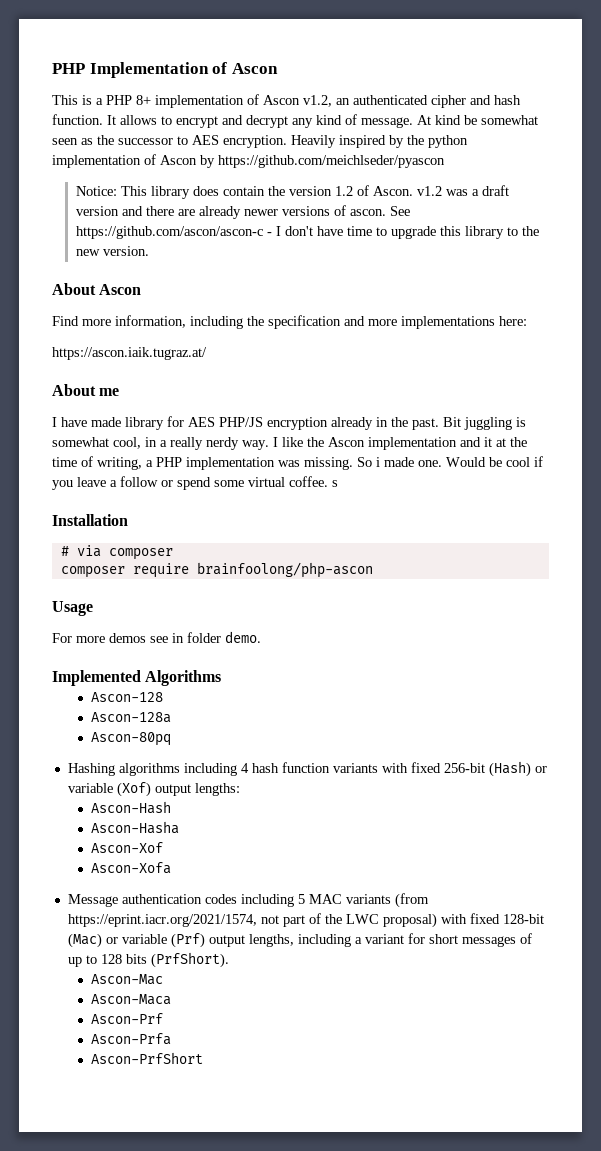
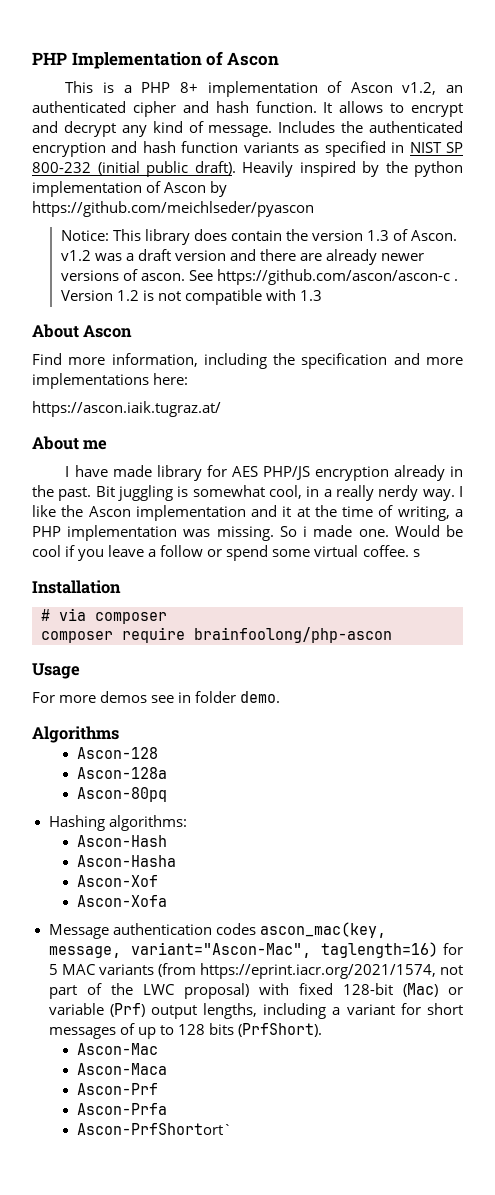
[417,115,538,125] [52,135,287,148] At kind be somewhat seen as the successor to AES encryption. -> [278,121,463,133] [32,141,464,157] [32,161,236,177] Includes the authenticated encryption and hash function variants as specified in NIST SP 800-232 (initial public draft).
[334,186,353,196] 1.2 -> [366,230,389,241] 1.3
[266,226,539,239] [75,246,149,256] - I don't have time to upgrade this library to the new version. -> [453,279,458,281] [60,289,322,305] . Version 1.2 is not compatible with 1.3
[52,670,141,686] Implemented -> (281, 697) none
[118,761,547,777] [67,782,240,797] algorithms including 4 hash function variants with fixed 256-bit (Hash) or variable (Xof) output lengths: -> [108,815,187,831] algorithms:
[240,894,294,907] including -> [259,922,386,938] [48,942,464,958] ascon_mac(key, message, variant="Ascon-Mac", taglength=16) for
[91,1052,204,1064] Ascon-PrfShort -> [76,1123,232,1135] Ascon-PrfShortort`

